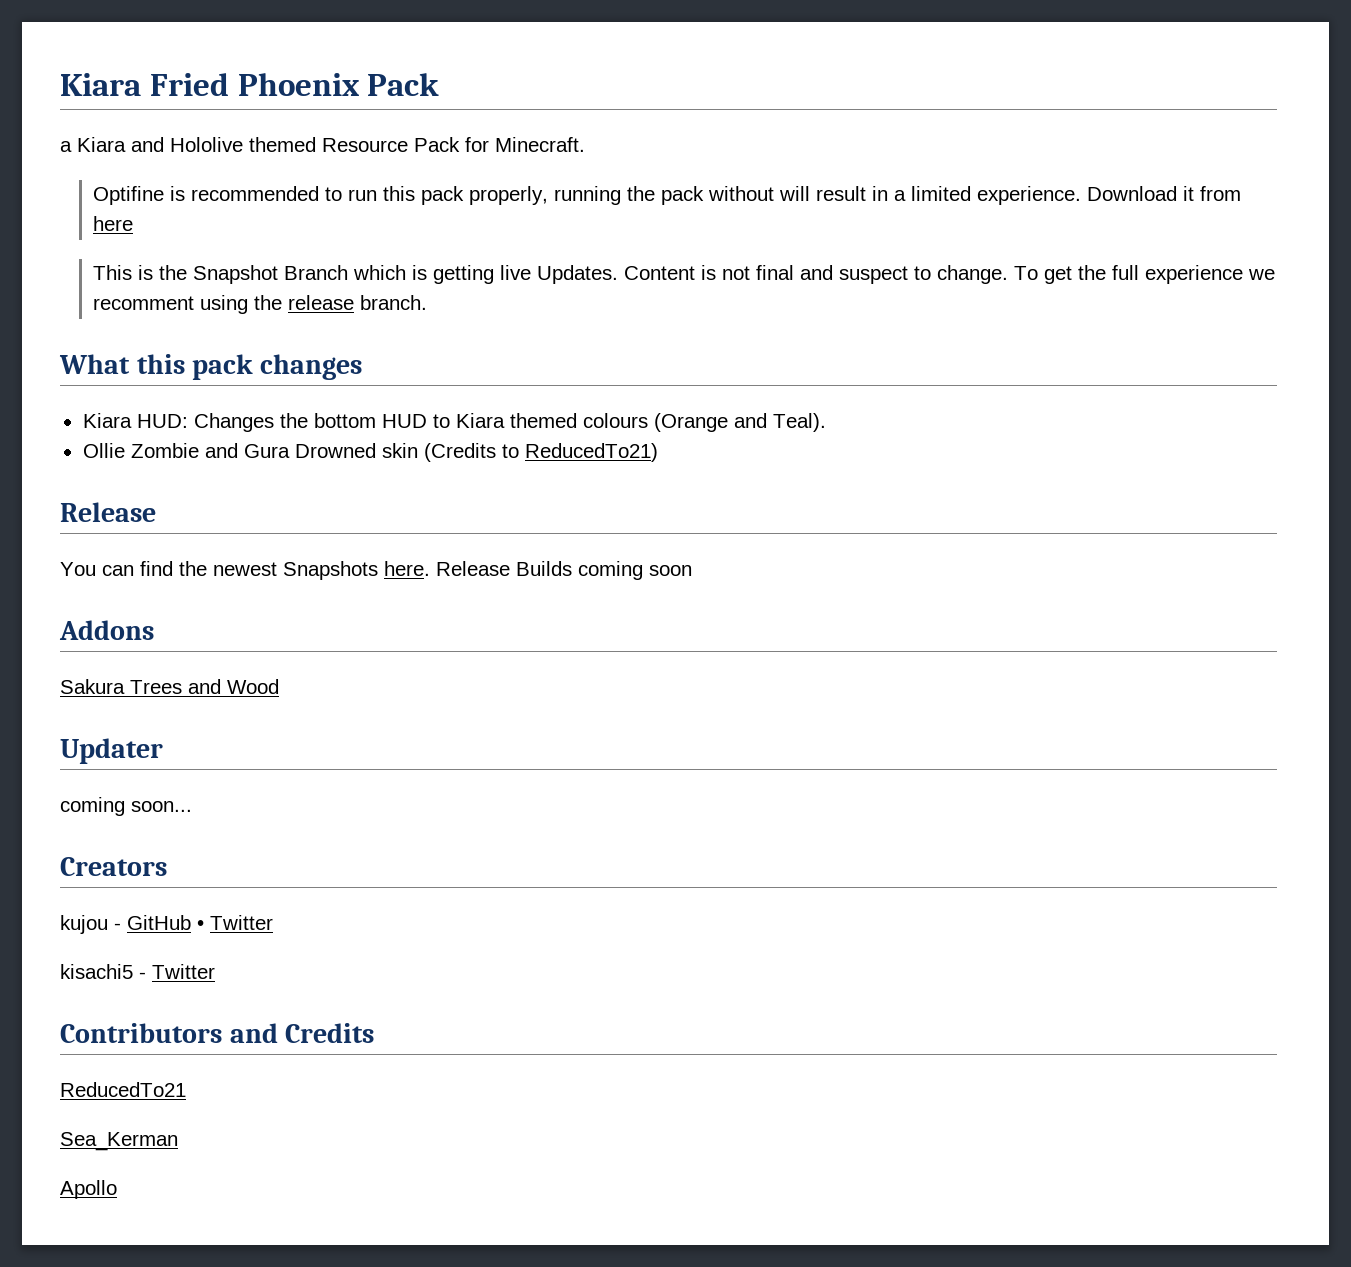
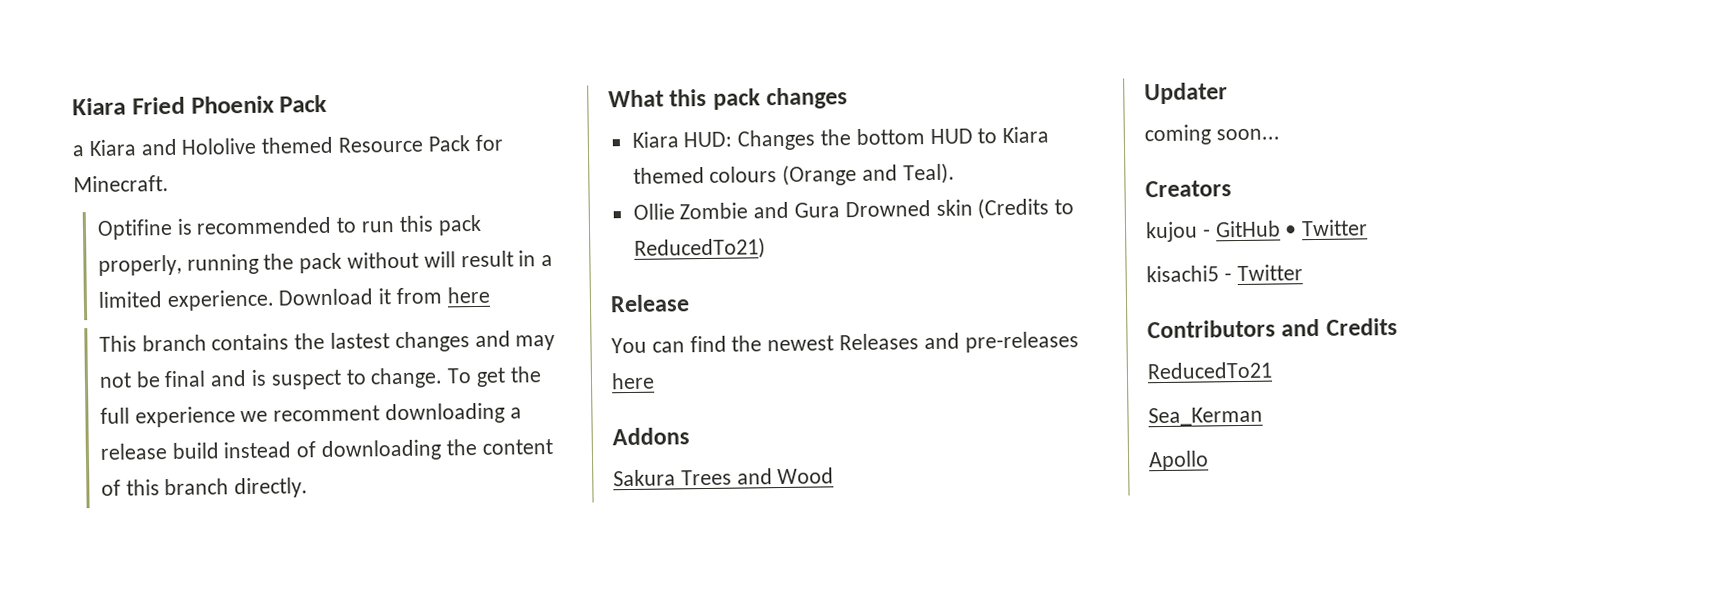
[138,265,751,284] is the Snapshot Branch which is getting live Updates. Content is not -> [141,330,556,353] [98,371,161,388] branch contains the lastest changes and may not be
(834, 272) none -> [250,369,267,386] is
[200,295,428,314] using the release branch. -> [384,402,522,425] [99,439,553,462] [100,477,309,499] downloading a release build instead of downloading the content of this branch directly.
[283,561,692,580] Snapshots here. Release Builds coming soon -> [839,331,1079,353] [611,372,655,390] Releases and pre-releases here

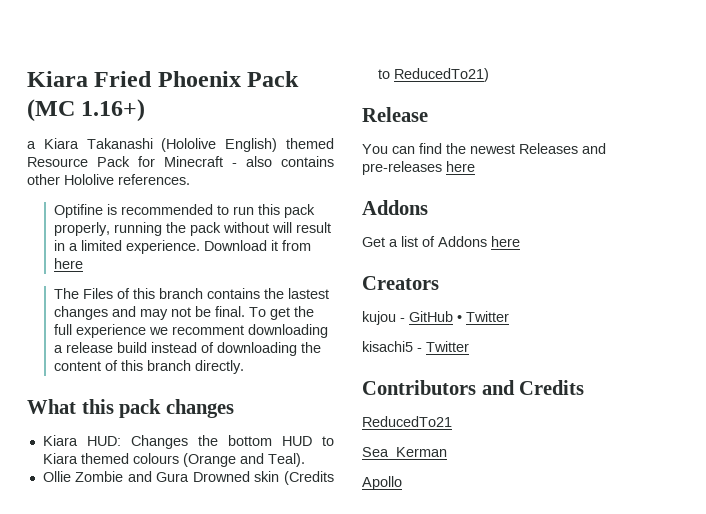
(328, 103) none -> [27,99,146,122] (MC 1.16+)
[140,137,257,156] and Hololive -> [86,138,278,152] Takanashi (Hololive English)
[73,175,169,193] Minecraft. -> [164,156,334,167] [27,174,190,185] Minecraft - also contains other Hololive references.
[98,335,137,352] This -> [54,288,156,299] The Files of this
[164,367,444,390] final and is suspect to change. -> [215,306,246,317] final.
[613,467,835,487] [1144,82,1228,105] [1144,124,1280,146] Sakura Trees and Wood // Updater // coming soon... -> [362,236,520,247] Get a list of Addons here

